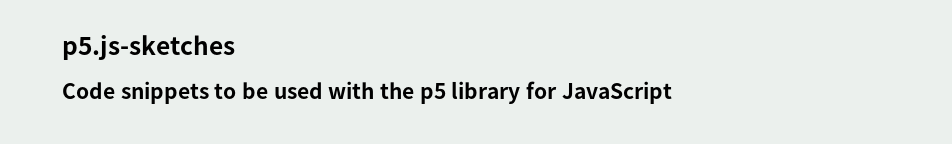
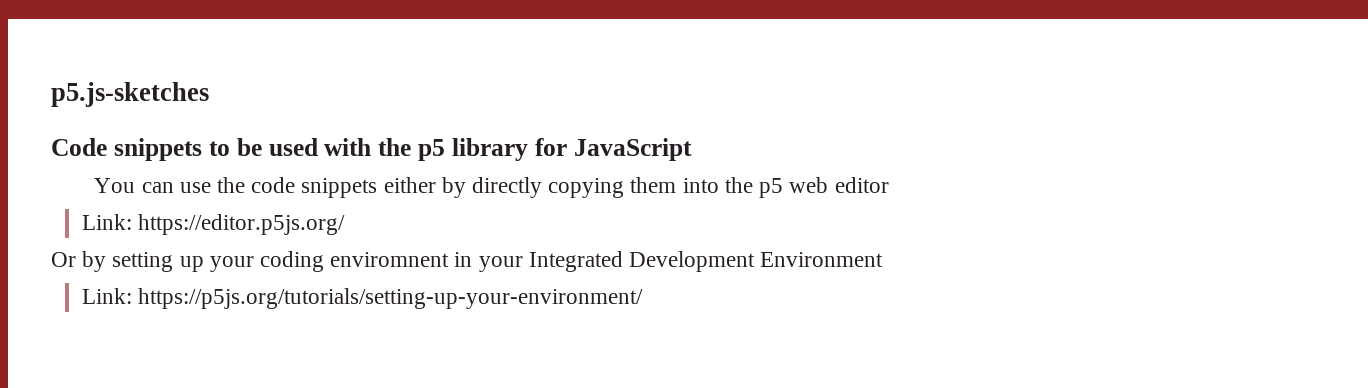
(672, 92) none -> [94,177,889,198] [81,214,345,235] [51,251,884,272] [81,288,643,309] // You can use the code snippets either by directly copying them into the p5 web editor // Link: https://editor.p5js.org/ // Or by setting up your coding enviromnent in your Integrated Development Environment // Link: https://p5js.org/tutorials/setting-up-your-environment/

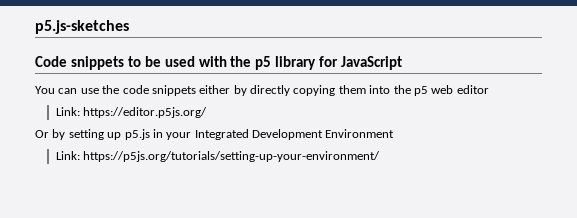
[209,251,450,272] your coding enviromnent -> [124,129,150,140] p5.js

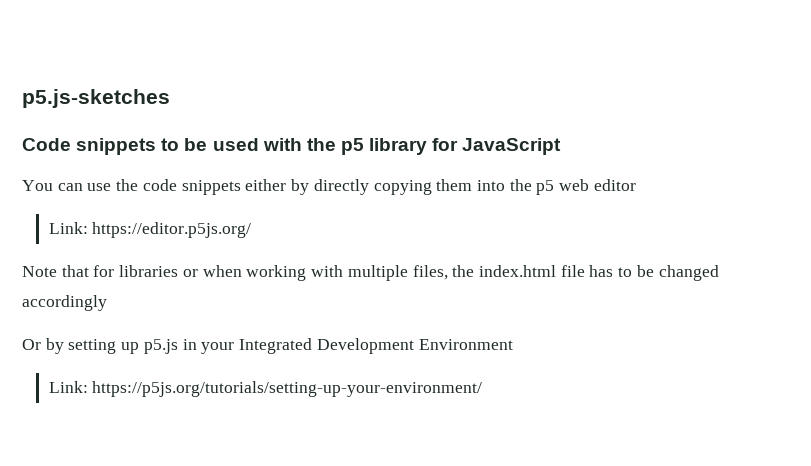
(208, 112) none -> [22,265,719,281] [22,295,107,311] // Note that for libraries or when working with multiple files, the index.html file has to be changed accordingly

